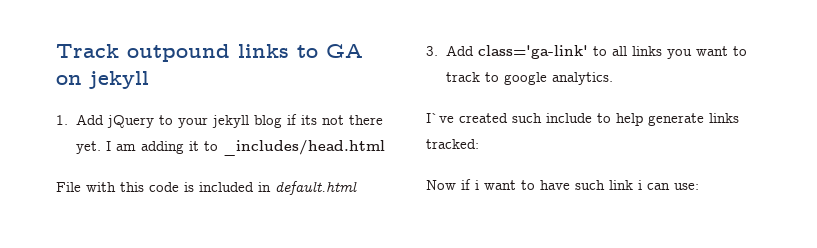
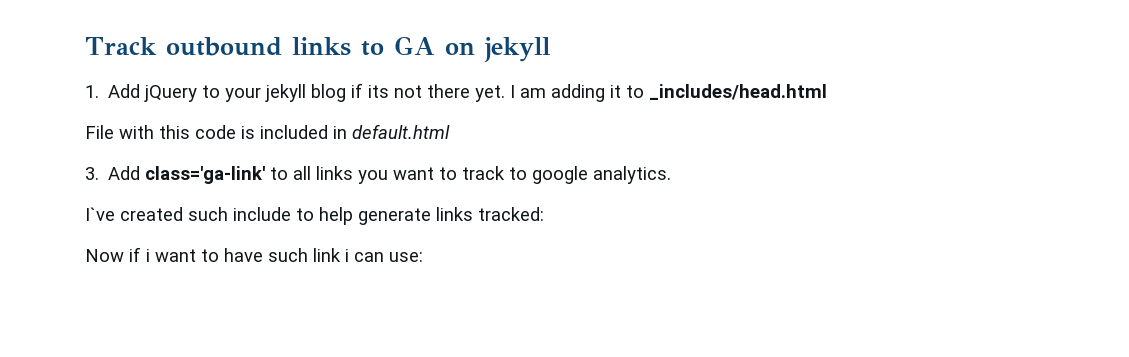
[127,44,230,62] outpound -> [165,37,282,56] outbound

